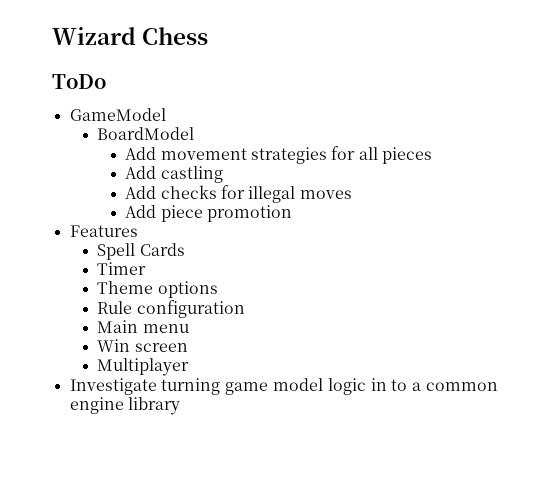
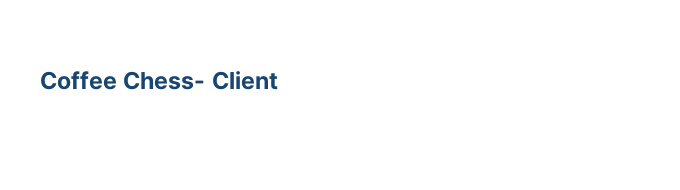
[52,27,209,45] [52,74,106,89] [69,108,166,121] [97,127,195,140] [125,146,432,164] [125,166,223,183] [125,185,352,203] [125,205,292,222] [69,225,138,237] [97,243,185,260] [97,262,147,275] [97,281,218,298] [97,300,245,318] [97,320,189,333] [97,339,188,352] [97,358,190,376] [69,378,499,395] [69,397,180,415] Wizard Chess // ToDo // GameModel // BoardModel // Add movement strategies for all pieces // Add castling // Add checks for illegal moves // Add piece promotion // Features // Spell Cards // Timer // Theme options // Rule configuration // Main menu // Win screen // Multiplayer // Investigate turning game model logic in to a common engine library -> [40,71,278,90] Coffee Chess- Client

